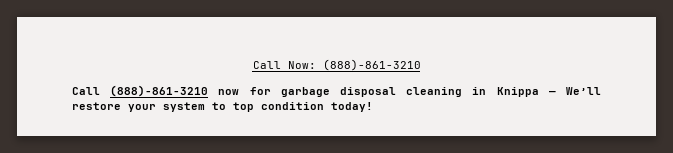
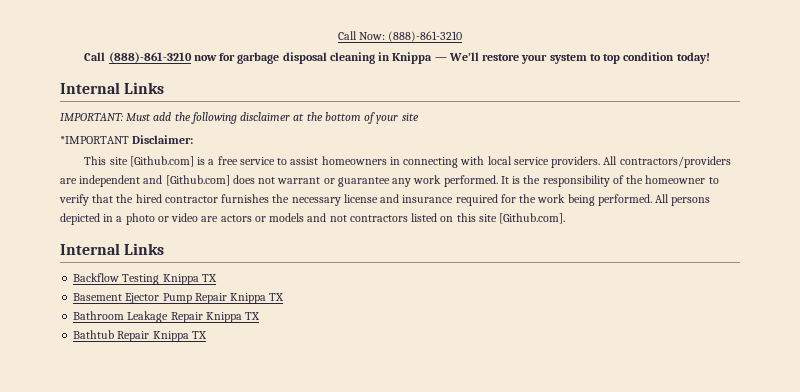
(373, 107) none -> [60,82,165,94] [60,112,419,124] [60,135,194,144] [84,156,731,168] [60,175,719,187] [59,194,711,206] [60,213,566,225] [60,243,165,255] [73,273,217,285] [73,293,285,304] [73,311,261,323] [73,330,207,342] // Internal Links // IMPORTANT: Must add the following disclaimer at the bottom of your site // *IMPORTANT Disclaimer: // This site [Github.com] is a free service to assist homeowners in connecting with local service providers. All contractors/providers are independent and [Github.com] does not warrant or guarantee any work performed. It is the responsibility of the homeowner to verify that the hired contractor furnishes the necessary license and insurance required for the work being performed. All persons depicted in a photo or video are actors or models and not contractors listed on this site [Github.com]. // Internal Links // Backflow Testing Knippa TX // Basement Ejector Pump Repair Knippa TX // Bathroom Leakage Repair Knippa TX // Bathtub Repair Knippa TX

